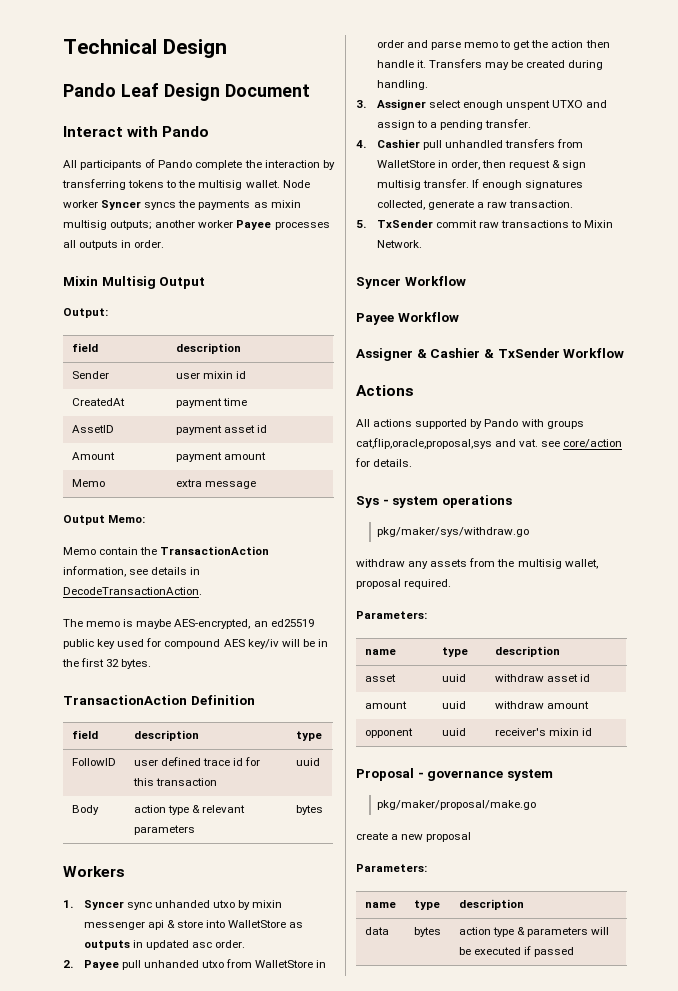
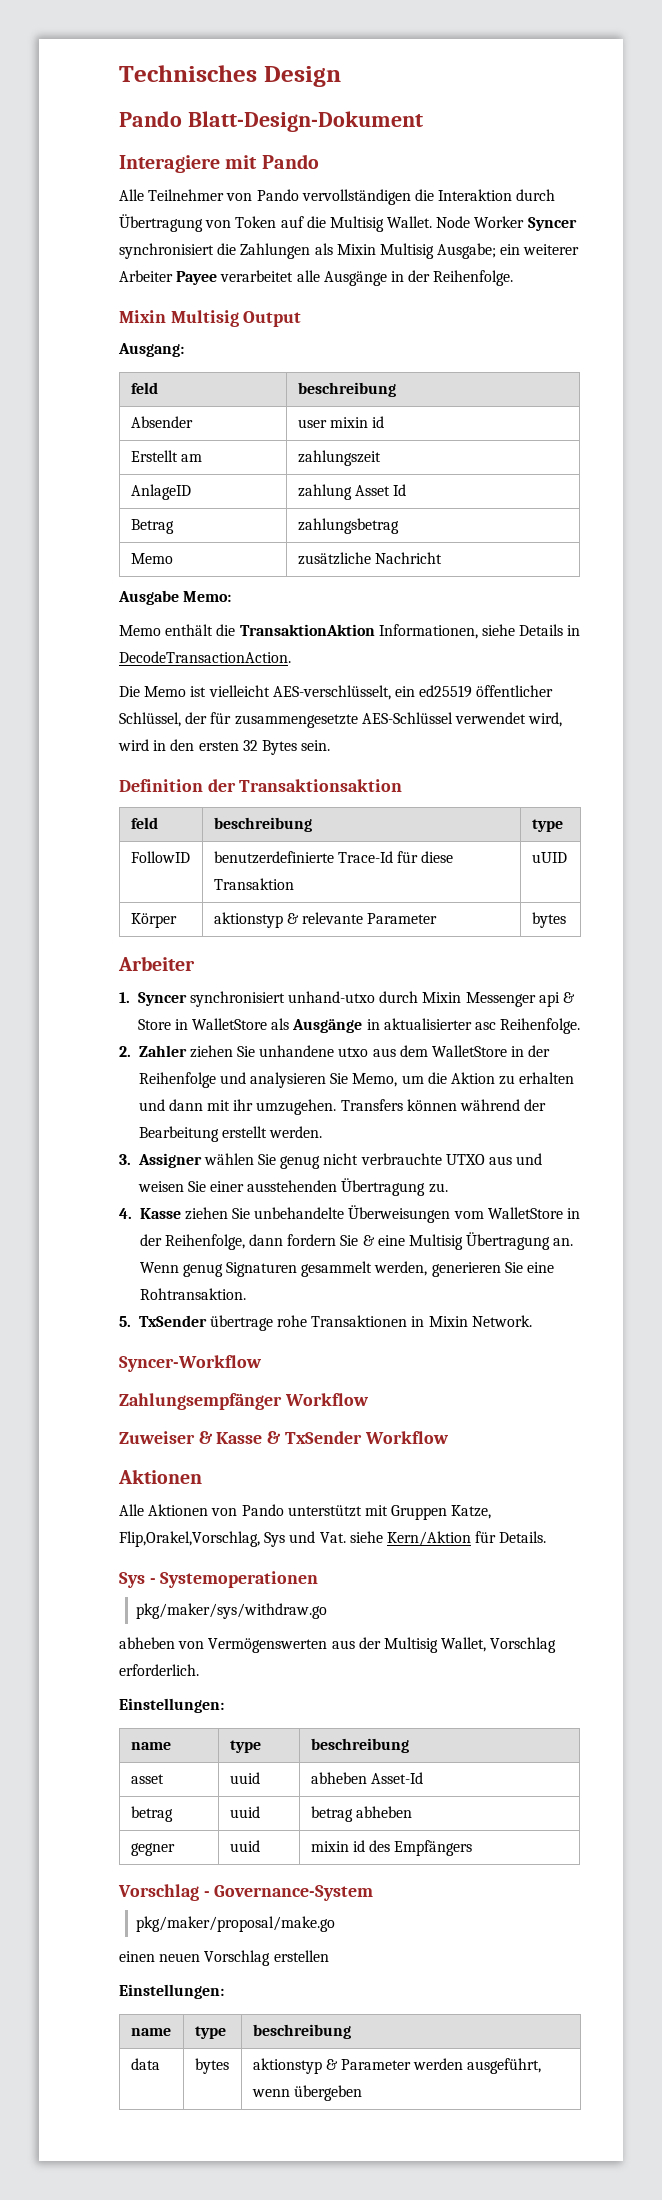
[63,39,157,54] Technical -> [119,65,257,82] Technisches
[120,83,310,101] [63,126,210,137] [63,159,335,170] [62,179,310,190] [63,200,301,210] [63,220,330,230] [63,240,165,250] Leaf Design Document // Interact with Pando // All participants of Pando complete the interaction by transferring tokens to the multisig wallet. Node worker Syncer syncs the payments as mixin multisig outputs; another worker Payee processes all outputs in order. -> [187,111,423,132] [119,154,319,173] [119,189,556,205] [119,214,577,232] [119,243,580,259] [119,270,514,286] Blatt-Design-Dokument // Interagiere mit Pando // Alle Teilnehmer von Pando vervollständigen die Interaktion durch Übertragung von Token auf die Multisig Wallet. Node Worker Syncer synchronisiert die Zahlungen als Mixin Multisig Ausgabe; ein weiterer Arbeiter Payee verarbeitet alle Ausgänge in der Reihenfolge.
[63,308,108,318] [71,343,98,352] [175,343,241,354] [71,371,109,379] Output: // field | description // Sender -> [118,343,184,357] [130,382,158,394] [297,382,396,397] [130,416,193,428] Ausgang: // feld | beschreibung // Absender
[71,398,125,406] [175,398,247,408] [71,425,114,433] [175,425,267,435] [71,452,115,460] [175,452,266,462] [71,479,105,487] [175,479,256,489] [63,515,146,525] [63,546,270,555] [63,566,201,577] [63,587,202,595] [63,619,314,629] [63,638,328,649] [62,658,152,669] [63,695,255,705] [71,730,98,739] [133,730,199,741] [295,731,322,741] [71,758,116,766] [133,757,260,766] [132,778,217,786] [295,758,320,766] [71,805,99,815] [133,805,245,815] [133,825,195,835] CreatedAt | payment time // AssetID | payment asset id // Amount | payment amount // Memo | extra message // Output Memo: // Memo contain the TransactionAction information, see details in DecodeTransactionAction. // The memo is maybe AES-encrypted, an ed25519 public key used for compound AES key/iv will be in the first 32 bytes. // TransactionAction Definition // field | description | type // FollowID | user defined trace id for this transaction | uuid // Body | action type & relevant parameters -> [130,450,202,462] [297,450,381,466] [130,484,191,500] [297,484,406,500] [130,519,174,534] [297,518,399,534] [130,553,173,564] [297,552,442,565] [118,590,232,605] [119,624,581,639] [119,651,291,663] [119,685,554,700] [119,712,563,728] [118,739,331,755] [119,779,403,792] [130,817,158,829] [213,817,312,832] [531,819,563,832] [130,851,190,863] [213,851,454,864] [213,878,294,890] [531,852,567,863] [130,913,177,928] [213,912,438,928] Erstellt am | zahlungszeit // AnlageID | zahlung Asset Id // Betrag | zahlungsbetrag // Memo | zusätzliche Nachricht // Ausgabe Memo: // Memo enthält die TransaktionAktion Informationen, siehe Details in DecodeTransactionAction. // Die Memo ist vielleicht AES-verschlüsselt, ein ed25519 öffentlicher Schlüssel, der für zusammengesetzte AES-Schlüssel verwendet wird, wird in den ersten 32 Bytes sein. // Definition der Transaktionsaktion // feld | beschreibung | type // FollowID | benutzerdefinierte Trace-Id für diese Transaktion | uUID // Körper | aktionstyp & relevante Parameter
[63,866,125,877] Workers -> [118,956,195,971] Arbeiter
[126,900,283,910] [83,920,304,930] [83,940,246,950] [63,959,327,970] [376,40,610,50] [376,59,604,70] [376,80,428,90] [356,99,608,110] [376,119,532,130] [356,139,584,150] [376,160,587,170] [376,179,584,190] [376,200,574,210] [356,220,582,228] sync unhanded utxo by mixin messenger api & store into WalletStore as outputs in updated asc order. // 2. Payee pull unhanded utxo from WalletStore in order and parse memo to get the action then handle it. Transfers may be created during handling. // 3. Assigner select enough unspent UTXO and assign to a pending transfer. // 4. Cashier pull unhandled transfers from WalletStore in order, then request & sign multisig transfer. If enough signatures collected, generate a raw transaction. // 5. TxSender commit raw transactions to -> [189,991,576,1007] [137,1018,581,1034] [119,1045,551,1058] [138,1072,575,1088] [138,1099,547,1115] [138,1126,323,1142] [119,1153,543,1169] [137,1178,448,1196] [119,1205,581,1223] [139,1232,574,1250] [139,1261,555,1277] [139,1288,246,1300] [119,1315,425,1331] synchronisiert unhand-utxo durch Mixin Messenger api & Store in WalletStore als Ausgänge in aktualisierter asc Reihenfolge. // 2. Zahler ziehen Sie unhandene utxo aus dem WalletStore in der Reihenfolge und analysieren Sie Memo, um die Aktion zu erhalten und dann mit ihr umzugehen. Transfers können während der Bearbeitung erstellt werden. // 3. Assigner wählen Sie genug nicht verbrauchte UTXO aus und weisen Sie einer ausstehenden Übertragung zu. // 4. Kasse ziehen Sie unbehandelte Überweisungen vom WalletStore in der Reihenfolge, dann fordern Sie & eine Multisig Übertragung an. Wenn genug Signaturen gesammelt werden, generieren Sie eine Rohtransaktion. // 5. TxSender übertrage rohe Transaktionen in
[356,276,466,289] [356,312,459,325] [356,348,625,361] [356,385,414,396] [356,419,584,429] [356,438,623,449] [355,458,413,467] Syncer Workflow // Payee Workflow // Assigner & Cashier & TxSender Workflow // Actions // All actions supported by Pando with groups cat,flip,oracle,proposal,sys and vat. see core/action for details. -> [119,1355,262,1372] [119,1393,369,1410] [119,1431,449,1444] [118,1469,202,1484] [119,1504,492,1520] [119,1531,547,1547] Syncer-Workflow // Zahlungsempfänger Workflow // Zuweiser & Kasse & TxSender Workflow // Aktionen // Alle Aktionen von Pando unterstützt mit Gruppen Katze, Flip,Orakel,Vorschlag, Sys und Vat. siehe Kern/Aktion für Details.
[392,495,512,508] system operations -> [160,1571,319,1588] Systemoperationen
[356,558,598,569] [356,579,452,589] [356,611,427,619] [364,649,396,655] [441,647,468,657] [494,646,560,657] withdraw any assets from the multisig wallet, proposal required. // Parameters: // name | type | description -> [119,1637,557,1653] [119,1664,199,1676] [119,1698,224,1713] [130,1742,171,1750] [229,1740,261,1753] [310,1738,409,1753] abheben von Vermögenswerten aus der Multisig Wallet, Vorschlag erforderlich. // Einstellungen: // name | type | beschreibung
[494,674,590,682] [364,701,407,709] [441,701,466,709] [494,701,589,709] [364,728,413,738] [441,728,466,736] [494,728,592,736] [356,768,553,781] [376,800,536,810] [356,832,472,842] [356,864,427,872] [364,902,396,908] [413,900,440,910] [458,899,524,910] withdraw asset id // amount | uuid | withdraw amount // opponent | uuid | receiver's mixin id // Proposal - governance system // pkg/maker/proposal/make.go // create a new proposal // Parameters: // name | type | description -> [310,1772,423,1784] [130,1806,173,1822] [229,1806,260,1818] [310,1806,412,1822] [130,1843,175,1856] [229,1840,260,1852] [310,1840,473,1856] [118,1884,374,1901] [136,1916,336,1932] [119,1950,329,1966] [119,1984,224,1999] [130,2028,171,2036] [194,2026,226,2039] [252,2024,351,2039] abheben Asset-Id // betrag | uuid | betrag abheben // gegner | uuid | mixin id des Empfängers // Vorschlag - Governance-System // pkg/maker/proposal/make.go // einen neuen Vorschlag erstellen // Einstellungen: // name | type | beschreibung
[458,927,609,937] [458,946,574,957] action type & parameters will be executed if passed -> [252,2058,542,2074] [251,2085,362,2101] aktionstyp & Parameter werden ausgeführt, wenn übergeben

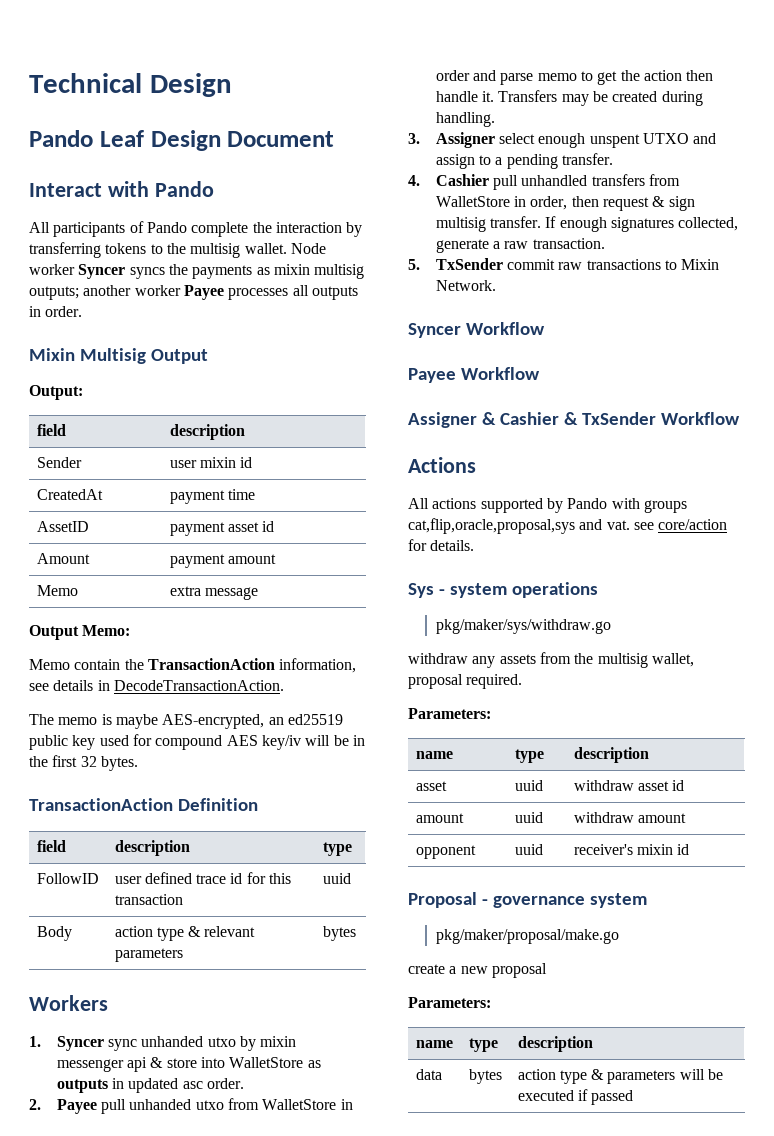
[119,65,257,82] Technisches -> [29,73,142,93] Technical
[187,111,423,132] [119,154,319,173] [119,189,556,205] [119,214,577,232] [119,243,580,259] [119,270,514,286] Blatt-Design-Dokument // Interagiere mit Pando // Alle Teilnehmer von Pando vervollständigen die Interaktion durch Übertragung von Token auf die Multisig Wallet. Node Worker Syncer synchronisiert die Zahlungen als Mixin Multisig Ausgabe; ein weiterer Arbeiter Payee verarbeitet alle Ausgänge in der Reihenfolge. -> [99,130,335,151] [29,181,214,197] [29,221,363,237] [29,242,326,258] [29,264,365,279] [29,285,358,300] [29,306,83,317] Leaf Design Document // Interact with Pando // All participants of Pando complete the interaction by transferring tokens to the multisig wallet. Node worker Syncer syncs the payments as mixin multisig outputs; another worker Payee processes all outputs in order.
[118,343,184,357] [130,382,158,394] [297,382,396,397] [130,416,193,428] Ausgang: // feld | beschreibung // Absender -> [29,385,83,400] [36,424,66,436] [169,424,245,440] [36,457,82,468] Output: // field | description // Sender
[130,450,202,462] [297,450,381,466] [130,484,191,500] [297,484,406,500] [130,519,174,534] [297,518,399,534] [130,553,173,564] [297,552,442,565] [118,590,232,605] [119,624,581,639] [119,651,291,663] [119,685,554,700] [119,712,563,728] [118,739,331,755] [119,779,403,792] [130,817,158,829] [213,817,312,832] [531,819,563,832] [130,851,190,863] [213,851,454,864] [213,878,294,890] [531,852,567,863] [130,913,177,928] [213,912,438,928] Erstellt am | zahlungszeit // AnlageID | zahlung Asset Id // Betrag | zahlungsbetrag // Memo | zusätzliche Nachricht // Ausgabe Memo: // Memo enthält die TransaktionAktion Informationen, siehe Details in DecodeTransactionAction. // Die Memo ist vielleicht AES-verschlüsselt, ein ed25519 öffentlicher Schlüssel, der für zusammengesetzte AES-Schlüssel verwendet wird, wird in den ersten 32 Bytes sein. // Definition der Transaktionsaktion // feld | beschreibung | type // FollowID | benutzerdefinierte Trace-Id für diese Transaktion | uUID // Körper | aktionstyp & relevante Parameter -> [36,489,103,500] [169,489,255,504] [36,521,89,532] [169,521,275,536] [36,553,90,564] [169,554,276,568] [36,585,78,596] [169,586,258,600] [29,625,131,640] [29,658,357,673] [29,680,284,691] [29,714,343,729] [29,734,365,750] [29,755,138,771] [29,798,258,811] [36,840,66,852] [114,840,190,856] [322,842,352,856] [36,873,99,884] [114,872,292,884] [114,894,183,905] [322,873,351,884] [36,926,72,941] [114,926,256,941] [114,948,183,962] CreatedAt | payment time // AssetID | payment asset id // Amount | payment amount // Memo | extra message // Output Memo: // Memo contain the TransactionAction information, see details in DecodeTransactionAction. // The memo is maybe AES-encrypted, an ed25519 public key used for compound AES key/iv will be in the first 32 bytes. // TransactionAction Definition // field | description | type // FollowID | user defined trace id for this transaction | uuid // Body | action type & relevant parameters
[118,956,195,971] Arbeiter -> [29,995,108,1011] Workers
[189,991,576,1007] [137,1018,581,1034] [119,1045,551,1058] [138,1072,575,1088] [138,1099,547,1115] [138,1126,323,1142] [119,1153,543,1169] [137,1178,448,1196] [119,1205,581,1223] [139,1232,574,1250] [139,1261,555,1277] [139,1288,246,1300] [119,1315,425,1331] synchronisiert unhand-utxo durch Mixin Messenger api & Store in WalletStore als Ausgänge in aktualisierter asc Reihenfolge. // 2. Zahler ziehen Sie unhandene utxo aus dem WalletStore in der Reihenfolge und analysieren Sie Memo, um die Aktion zu erhalten und dann mit ihr umzugehen. Transfers können während der Bearbeitung erstellt werden. // 3. Assigner wählen Sie genug nicht verbrauchte UTXO aus und weisen Sie einer ausstehenden Übertragung zu. // 4. Kasse ziehen Sie unbehandelte Überweisungen vom WalletStore in der Reihenfolge, dann fordern Sie & eine Multisig Übertragung an. Wenn genug Signaturen gesammelt werden, generieren Sie eine Rohtransaktion. // 5. TxSender übertrage rohe Transaktionen in -> [108,1036,297,1051] [56,1057,321,1072] [56,1078,245,1093] [29,1098,353,1114] [435,70,714,85] [435,90,703,106] [435,112,495,127] [408,132,717,148] [435,153,614,169] [408,174,681,190] [435,196,695,211] [435,216,739,232] [435,238,605,253] [408,258,678,270] sync unhanded utxo by mixin messenger api & store into WalletStore as outputs in updated asc order. // 2. Payee pull unhanded utxo from WalletStore in order and parse memo to get the action then handle it. Transfers may be created during handling. // 3. Assigner select enough unspent UTXO and assign to a pending transfer. // 4. Cashier pull unhandled transfers from WalletStore in order, then request & sign multisig transfer. If enough signatures collected, generate a raw transaction. // 5. TxSender commit raw transactions to
[119,1355,262,1372] [119,1393,369,1410] [119,1431,449,1444] [118,1469,202,1484] [119,1504,492,1520] [119,1531,547,1547] Syncer-Workflow // Zahlungsempfänger Workflow // Zuweiser & Kasse & TxSender Workflow // Aktionen // Alle Aktionen von Pando unterstützt mit Gruppen Katze, Flip,Orakel,Vorschlag, Sys und Vat. siehe Kern/Aktion für Details. -> [408,322,545,338] [408,367,540,383] [408,412,740,428] [408,457,476,473] [408,498,687,513] [408,518,728,534] [408,539,475,551] Syncer Workflow // Payee Workflow // Assigner & Cashier & TxSender Workflow // Actions // All actions supported by Pando with groups cat,flip,oracle,proposal,sys and vat. see core/action for details.
[160,1571,319,1588] Systemoperationen -> [449,582,598,598] system operations
[119,1637,557,1653] [119,1664,199,1676] [119,1698,224,1713] [130,1742,171,1750] [229,1740,261,1753] [310,1738,409,1753] abheben von Vermögenswerten aus der Multisig Wallet, Vorschlag erforderlich. // Einstellungen: // name | type | beschreibung -> [408,652,694,668] [408,674,523,689] [408,708,491,719] [415,751,453,759] [514,749,544,763] [573,747,649,763] withdraw any assets from the multisig wallet, proposal required. // Parameters: // name | type | description
[310,1772,423,1784] [130,1806,173,1822] [229,1806,260,1818] [310,1806,412,1822] [130,1843,175,1856] [229,1840,260,1852] [310,1840,473,1856] [118,1884,374,1901] [136,1916,336,1932] [119,1950,329,1966] [119,1984,224,1999] [130,2028,171,2036] [194,2026,226,2039] [252,2024,351,2039] abheben Asset-Id // betrag | uuid | betrag abheben // gegner | uuid | mixin id des Empfängers // Vorschlag - Governance-System // pkg/maker/proposal/make.go // einen neuen Vorschlag erstellen // Einstellungen: // name | type | beschreibung -> [573,780,685,791] [415,813,464,823] [514,812,543,823] [573,812,686,823] [415,845,476,859] [514,844,543,855] [573,844,690,855] [408,892,647,908] [435,929,619,944] [408,963,547,978] [408,997,491,1008] [415,1040,453,1048] [468,1038,498,1052] [517,1036,593,1052] withdraw asset id // amount | uuid | withdraw amount // opponent | uuid | receiver's mixin id // Proposal - governance system // pkg/maker/proposal/make.go // create a new proposal // Parameters: // name | type | description
[252,2058,542,2074] [251,2085,362,2101] aktionstyp & Parameter werden ausgeführt, wenn übergeben -> [517,1069,724,1084] [517,1089,634,1105] action type & parameters will be executed if passed

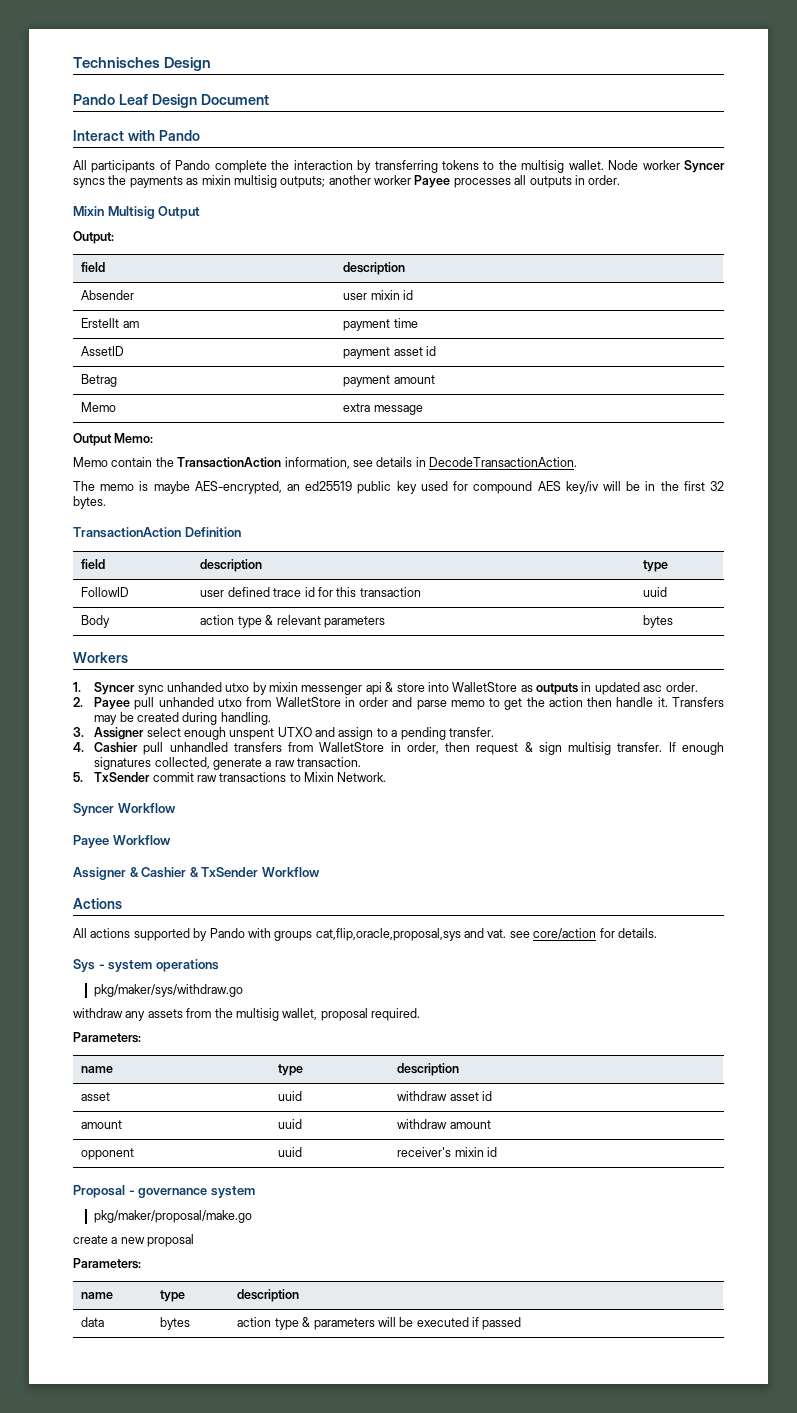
[29,73,142,93] Technical -> [73,57,160,68] Technisches
[36,457,82,468] Sender -> [81,290,135,300] Absender
[36,489,103,500] CreatedAt -> [81,318,139,328] Erstellt am
[36,553,90,564] Amount -> [81,374,118,387] Betrag

